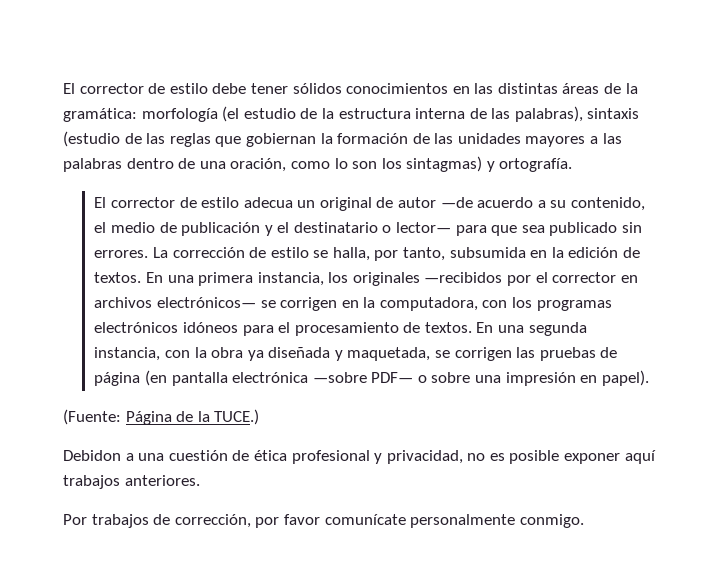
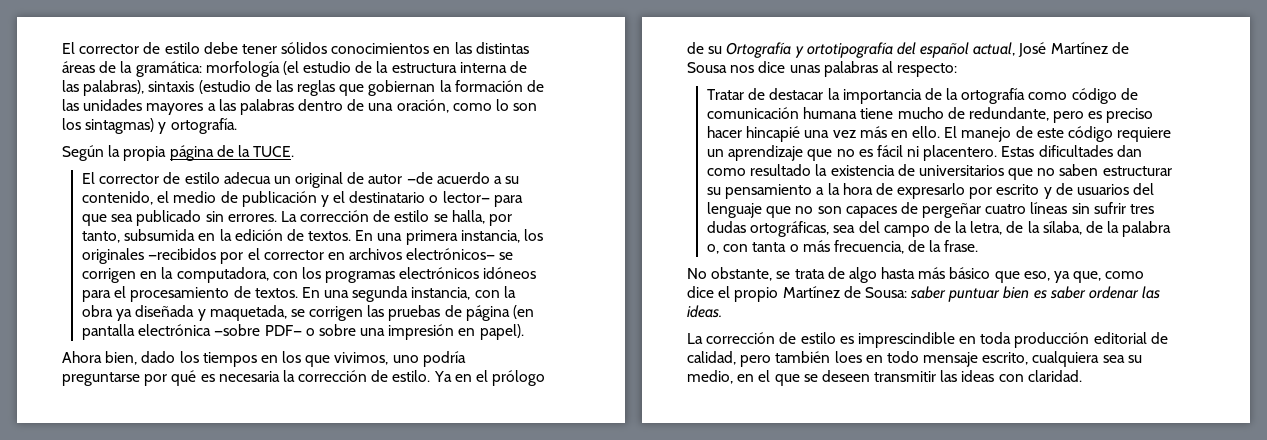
(573, 165) none -> [62,145,295,161] // Según la propia página de la TUCE.
[63,409,260,425] [63,450,656,464] [63,475,200,489] [63,514,584,528] (Fuente: Página de la TUCE.) // Debidon a una cuestión de ética profesional y privacidad, no es posible exponer aquí trabajos anteriores. // Por trabajos de corrección, por favor comunícate personalmente conmigo. -> [62,351,466,367] [62,370,546,386] [687,42,1129,58] [687,61,958,77] [706,88,1138,104] [706,107,1154,123] [706,126,1172,142] [706,145,1142,161] [706,164,1172,180] [706,183,1155,199] [706,202,1155,218] [706,221,1172,237] [706,240,979,254] [687,267,1145,283] [687,286,1161,302] [687,305,722,318] [687,332,1168,348] [687,351,1142,367] [687,370,1082,386] Ahora bien, dado los tiempos en los que vivimos, uno podría preguntarse por qué es necesaria la corrección de estilo. Ya en el prólogo de su Ortografía y ortotipografía del español actual, José Martínez de Sousa nos dice unas palabras al respecto: // Tratar de destacar la importancia de la ortografía como código de comunicación humana tiene mucho de redundante, pero es preciso hacer hincapié una vez más en ello. El manejo de este código requiere un aprendizaje que no es fácil ni placentero. Estas dificultades dan como resultado la existencia de universitarios que no saben estructurar su pensamiento a la hora de expresarlo por escrito y de usuarios del lenguaje que no son capaces de pergeñar cuatro líneas sin sufrir tres dudas ortográficas, sea del campo de la letra, de la sílaba, de la palabra o, con tanta o más frecuencia, de la frase. // No obstante, se trata de algo hasta más básico que eso, ya que, como dice el propio Martínez de Sousa: saber puntuar bien es saber ordenar las ideas. // La corrección de estilo es imprescindible en toda producción editorial de calidad, pero también loes en todo mensaje escrito, cualquiera sea su medio, en el que se deseen transmitir las ideas con claridad.

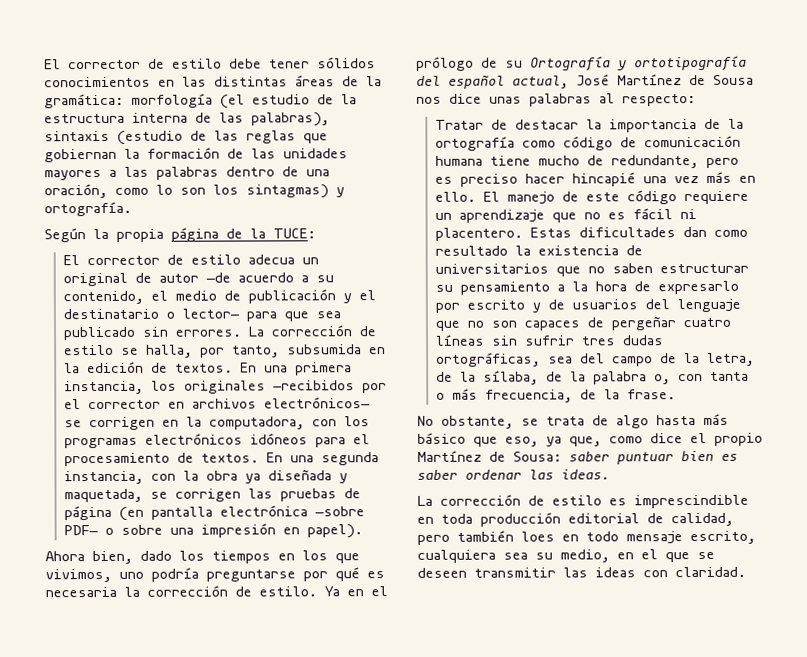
[253,146,295,157] TUCE. -> [273,228,316,239] TUCE:

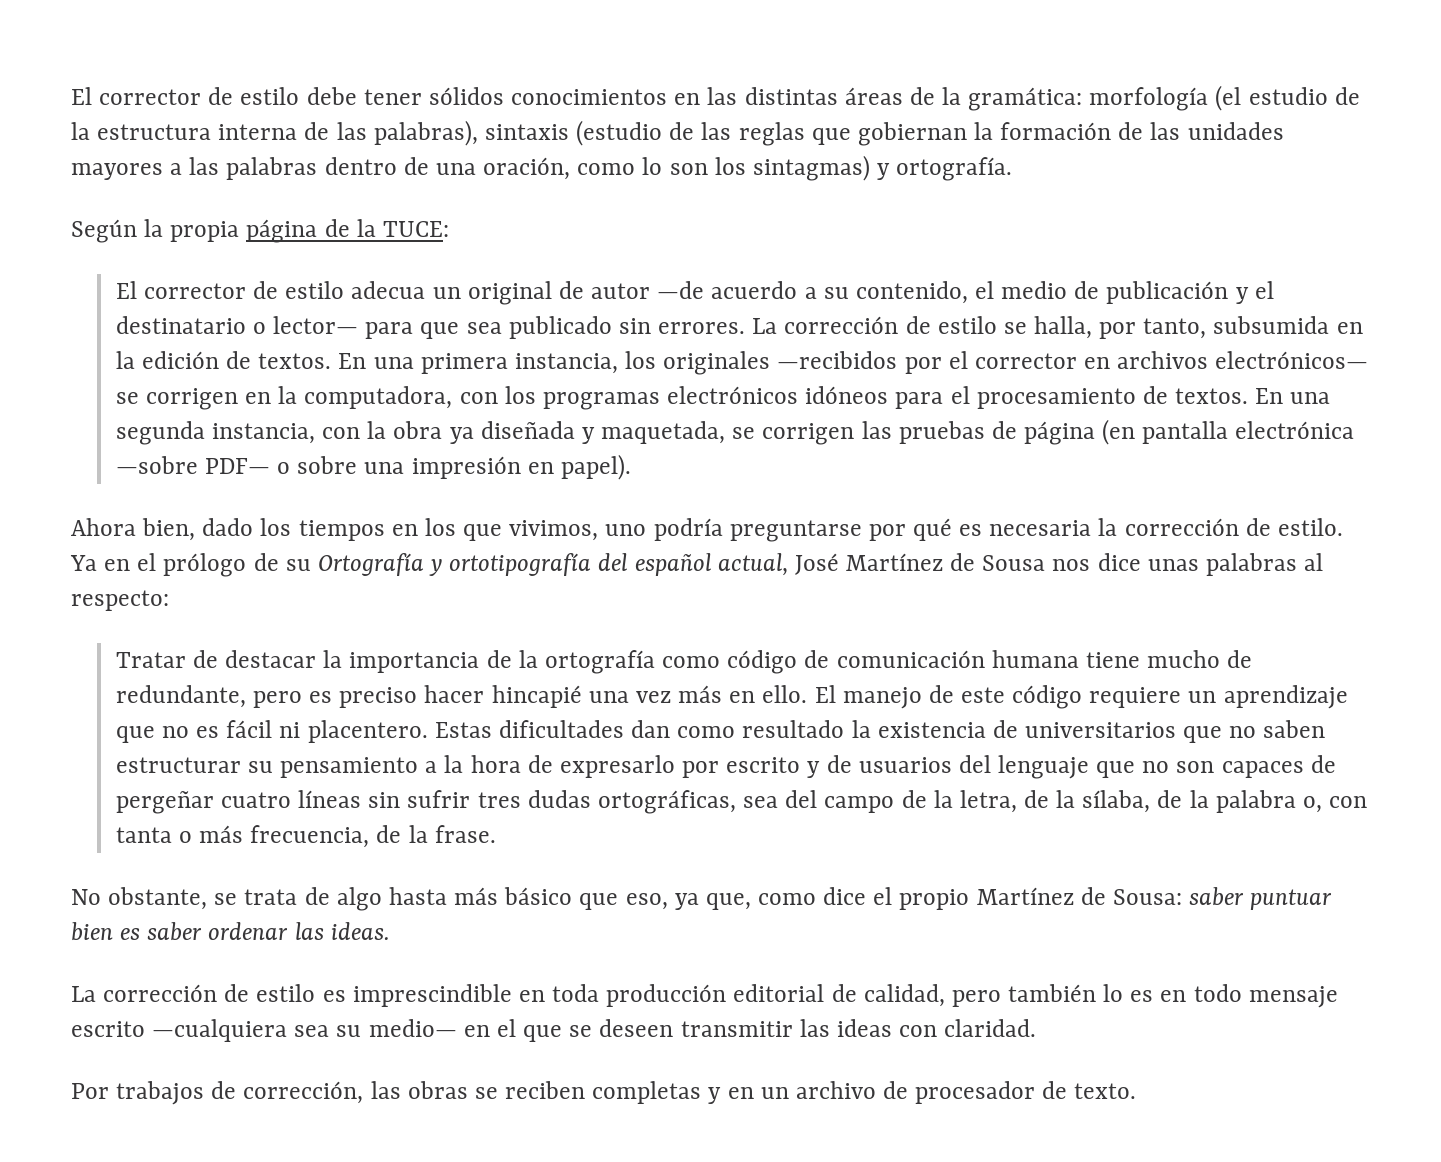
[521,531,555,542] loes -> [1103,984,1154,1002] lo es
[690,530,756,545] [417,549,496,563] escrito, cualquiera -> [71,1019,288,1042] escrito —cualquiera
[560,549,610,563] medio, -> [368,1019,457,1037] medio—
(746, 572) none -> [71,1081,1137,1105] // Por trabajos de corrección, las obras se reciben completas y en un archivo de procesador de texto.

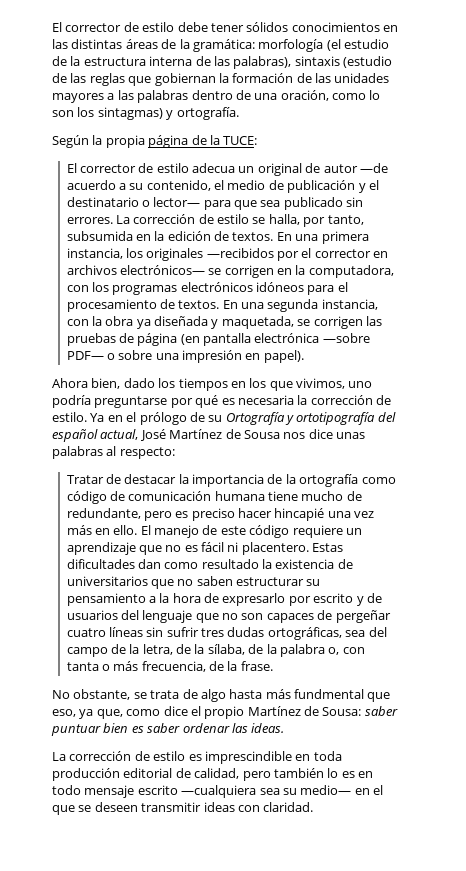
[504,887,573,905] básico -> [294,689,364,699] fundmental
[799,1019,830,1037] las -> (202, 807) none
[71,1081,1137,1105] // Por trabajos de corrección, las obras se reciben completas y en un archivo de procesador de texto. -> (314, 807) none

